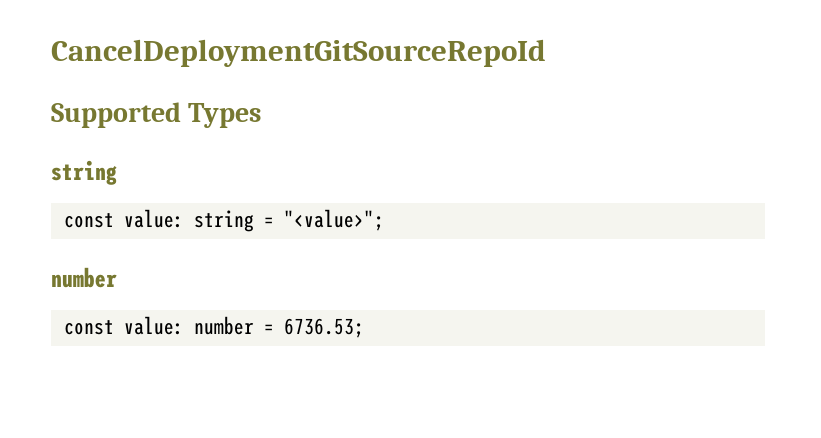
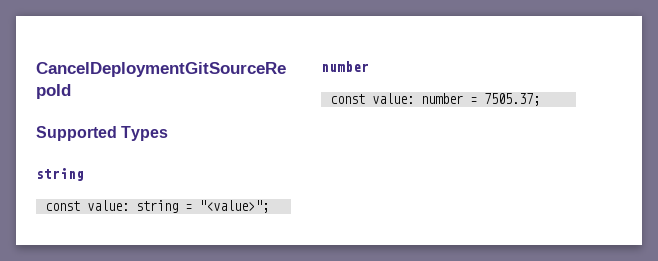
[284,318,365,338] 6736.53; -> [483,93,540,106] 7505.37;

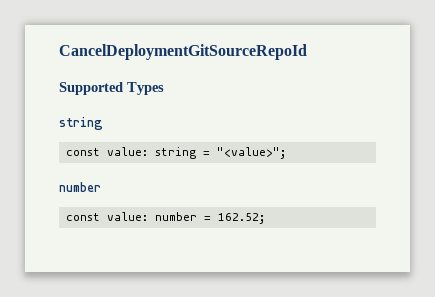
[483,93,540,106] 7505.37; -> [218,213,266,224] 162.52;

